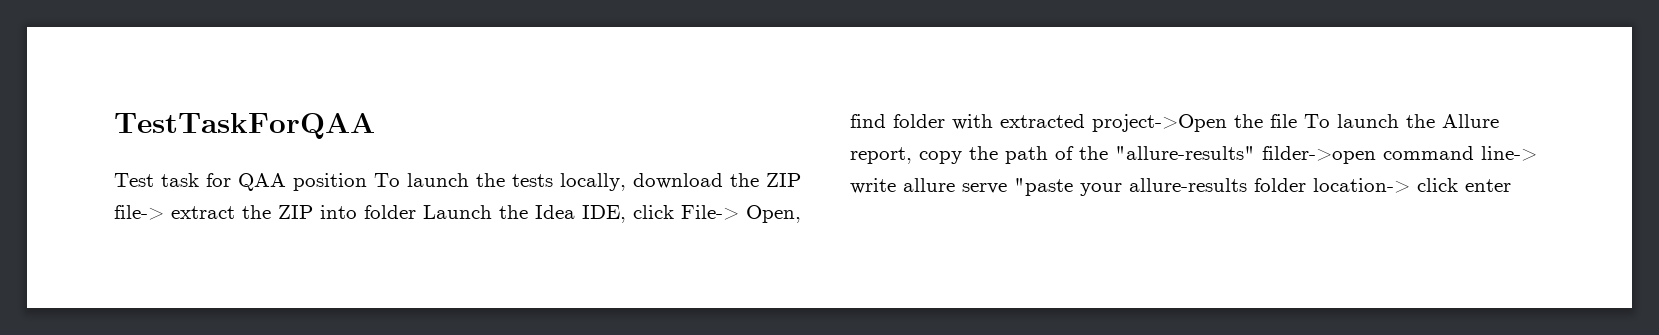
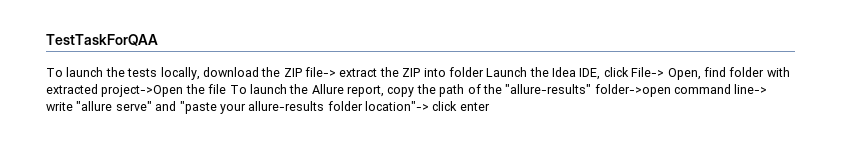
[114,173,367,191] Test task for QAA position -> (158, 40) none
[1262,146,1376,164] filder->open -> [594,84,671,97] folder->open
[903,178,1007,194] allure serve -> [76,101,177,111] "allure serve" and
[1313,178,1410,193] location-> -> [365,101,429,111] location"->

